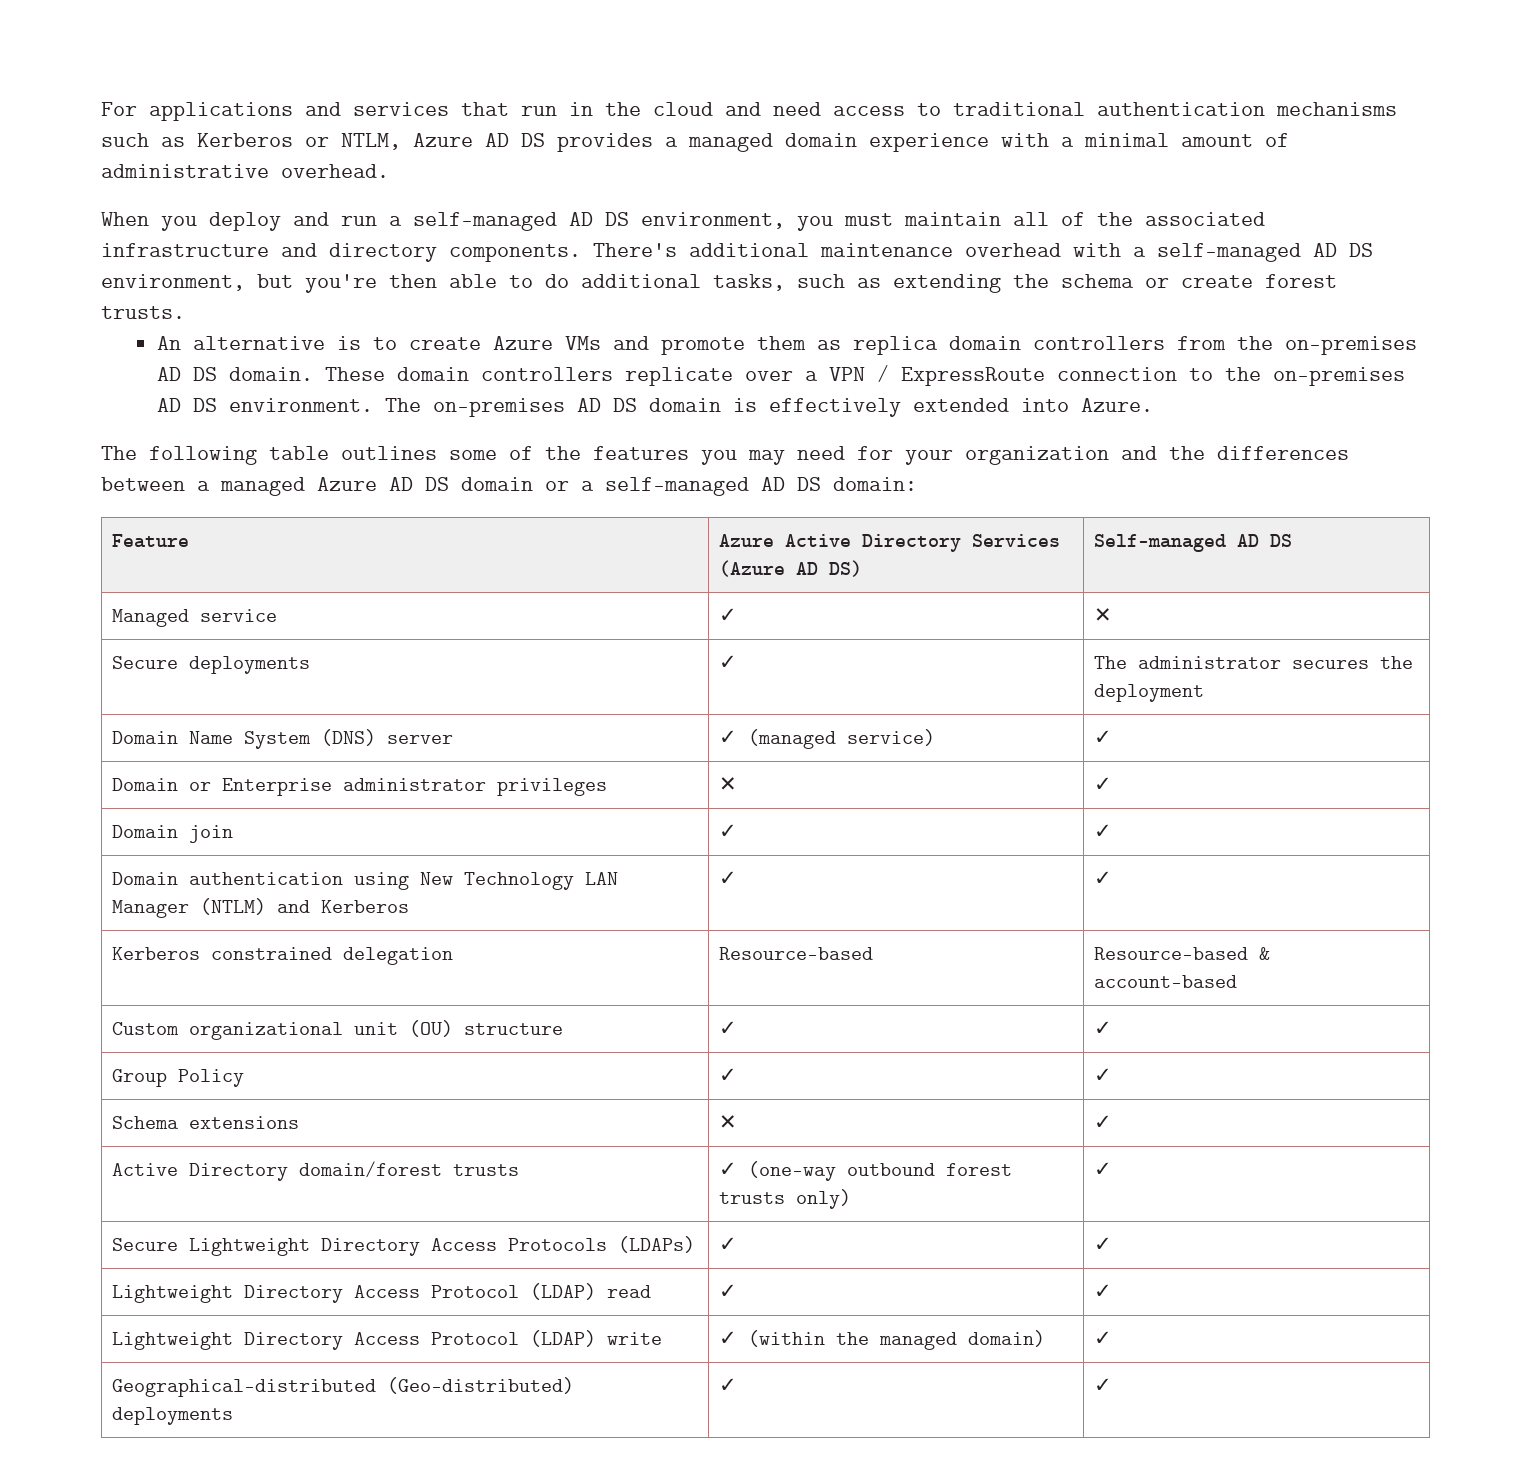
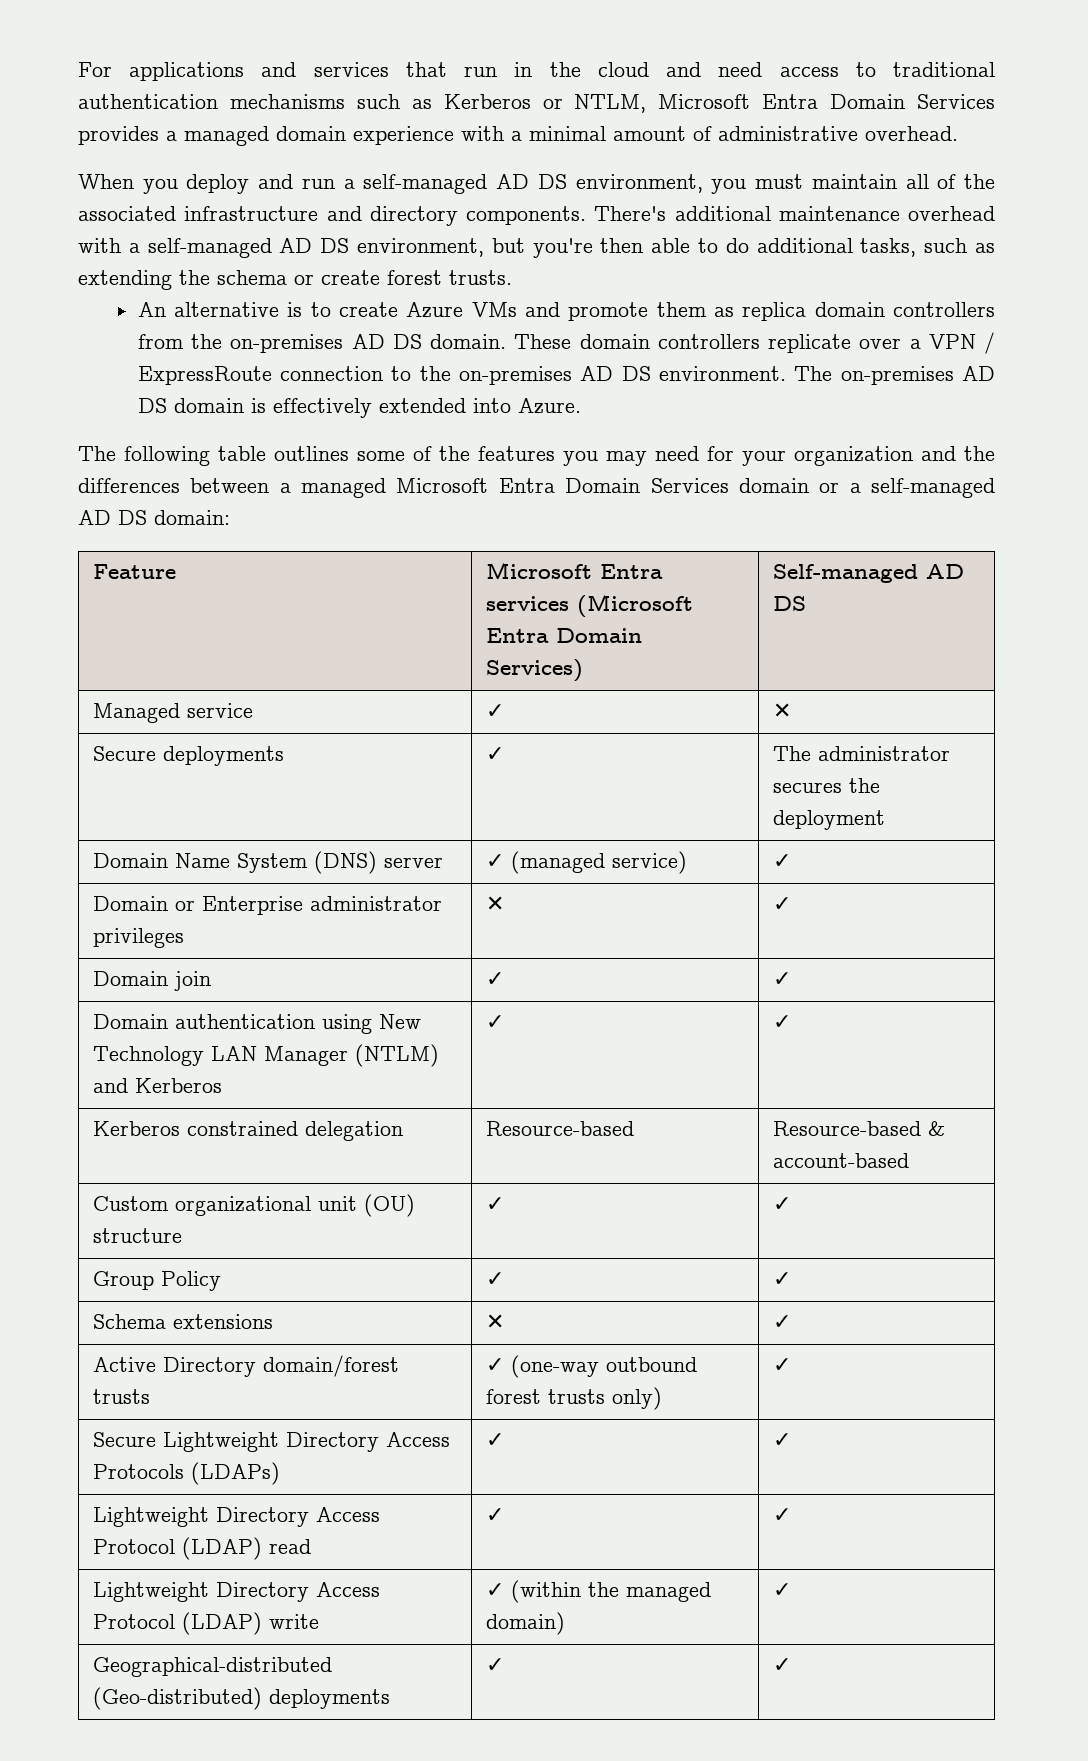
[413,133,545,147] Azure AD DS -> [658,94,995,109] Microsoft Entra Domain Services
[317,477,449,491] Azure AD DS -> [396,478,729,493] Microsoft Entra Domain Services
[719,534,1061,552] [719,560,863,577] Azure Active Directory Services (Azure AD DS) -> [486,562,664,579] [486,594,694,617] [486,628,643,643] [486,659,584,682] Microsoft Entra services (Microsoft Entra Domain Services)

